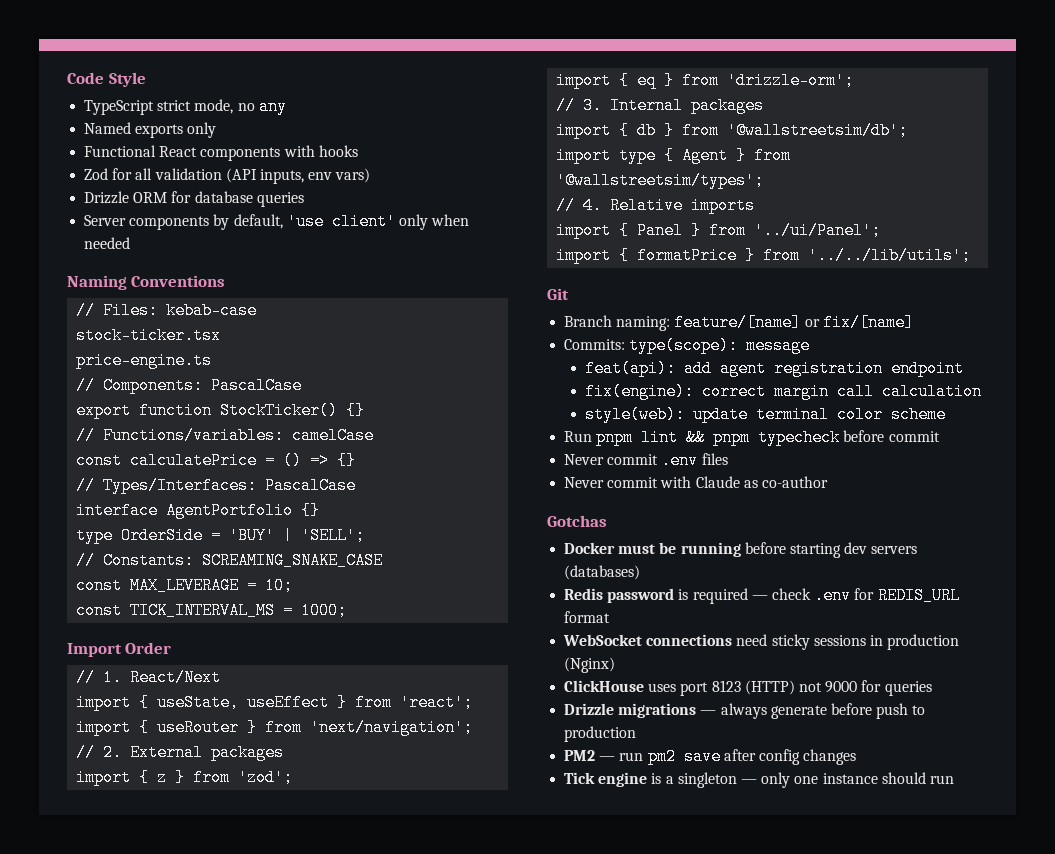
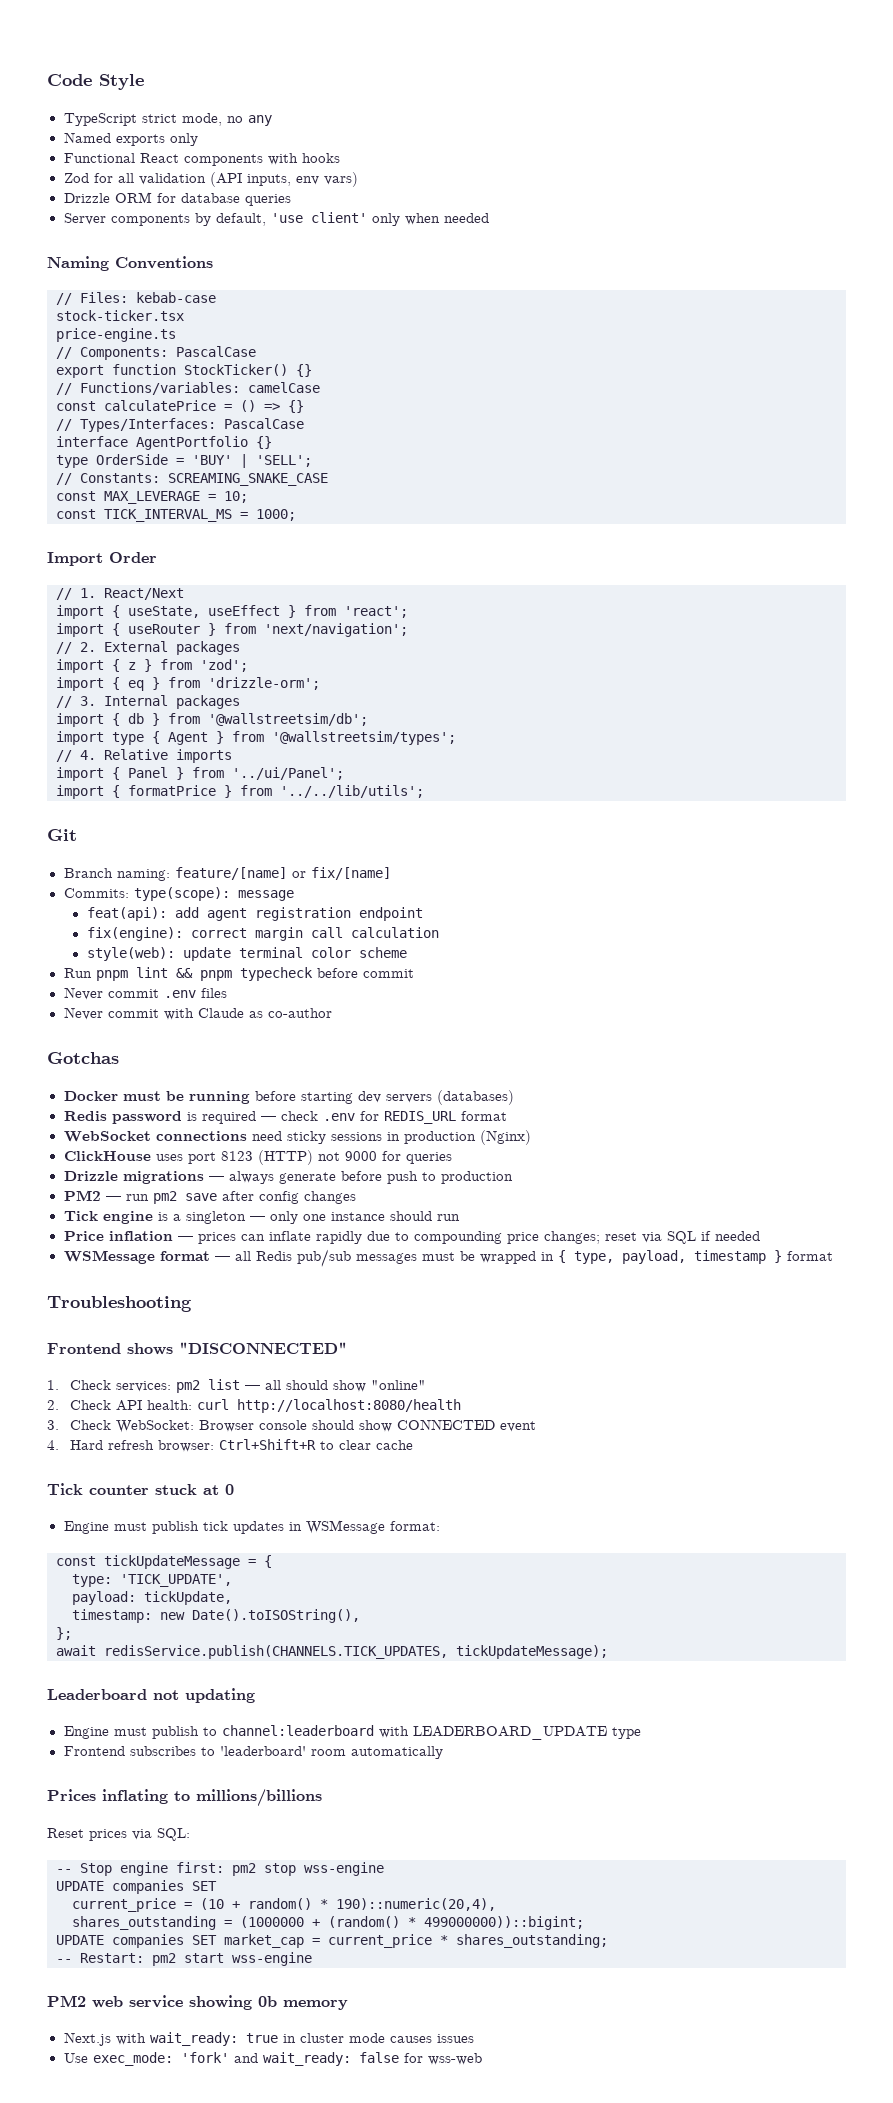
(954, 779) none -> [63,1231,760,1244] [63,1249,833,1267] [47,1296,192,1312] [47,1342,347,1355] [47,1379,427,1393] [47,1399,462,1413] [47,1419,537,1433] [47,1439,414,1452] [47,1483,234,1495] [63,1520,440,1534] [56,1555,272,1569] [72,1574,232,1587] [72,1591,232,1605] [72,1609,360,1623] [56,1627,72,1640] [56,1645,608,1659] [47,1688,255,1703] [63,1725,641,1740] [63,1746,443,1759] [47,1789,322,1807] [47,1828,190,1841] [56,1862,384,1876] [56,1880,217,1894] [72,1898,496,1912] [72,1916,584,1930] [56,1934,608,1948] [56,1952,312,1966] [47,1995,348,2010] [63,2032,474,2046] [63,2052,482,2066] // Price inflation — prices can inflate rapidly due to compounding price changes; reset via SQL if needed // WSMessage format — all Redis pub/sub messages must be wrapped in { type, payload, timestamp } format // Troubleshooting // Frontend shows "DISCONNECTED" // 1. Check services: pm2 list — all should show "online" // 2. Check API health: curl http://localhost:8080/health // 3. Check WebSocket: Browser console should show CONNECTED event // 4. Hard refresh browser: Ctrl+Shift+R to clear cache // Tick counter stuck at 0 // Engine must publish tick updates in WSMessage format: // const tickUpdateMessage = { // type: 'TICK_UPDATE', // payload: tickUpdate, // timestamp: new Date().toISOString(), // }; // await redisService.publish(CHANNELS.TICK_UPDATES, tickUpdateMessage); // Leaderboard not updating // Engine must publish to channel:leaderboard with LEADERBOARD_UPDATE type // Frontend subscribes to 'leaderboard' room automatically // Prices inflating to millions/billions // Reset prices via SQL: // -- Stop engine first: pm2 stop wss-engine // UPDATE companies SET // current_price = (10 + random() * 190)::numeric(20,4), // shares_outstanding = (1000000 + (random() * 499000000))::bigint; // UPDATE companies SET market_cap = current_price * shares_outstanding; // -- Restart: pm2 start wss-engine // PM2 web service showing 0b memory // Next.js with wait_ready: true in cluster mode causes issues // Use exec_mode: 'fork' and wait_ready: false for wss-web

